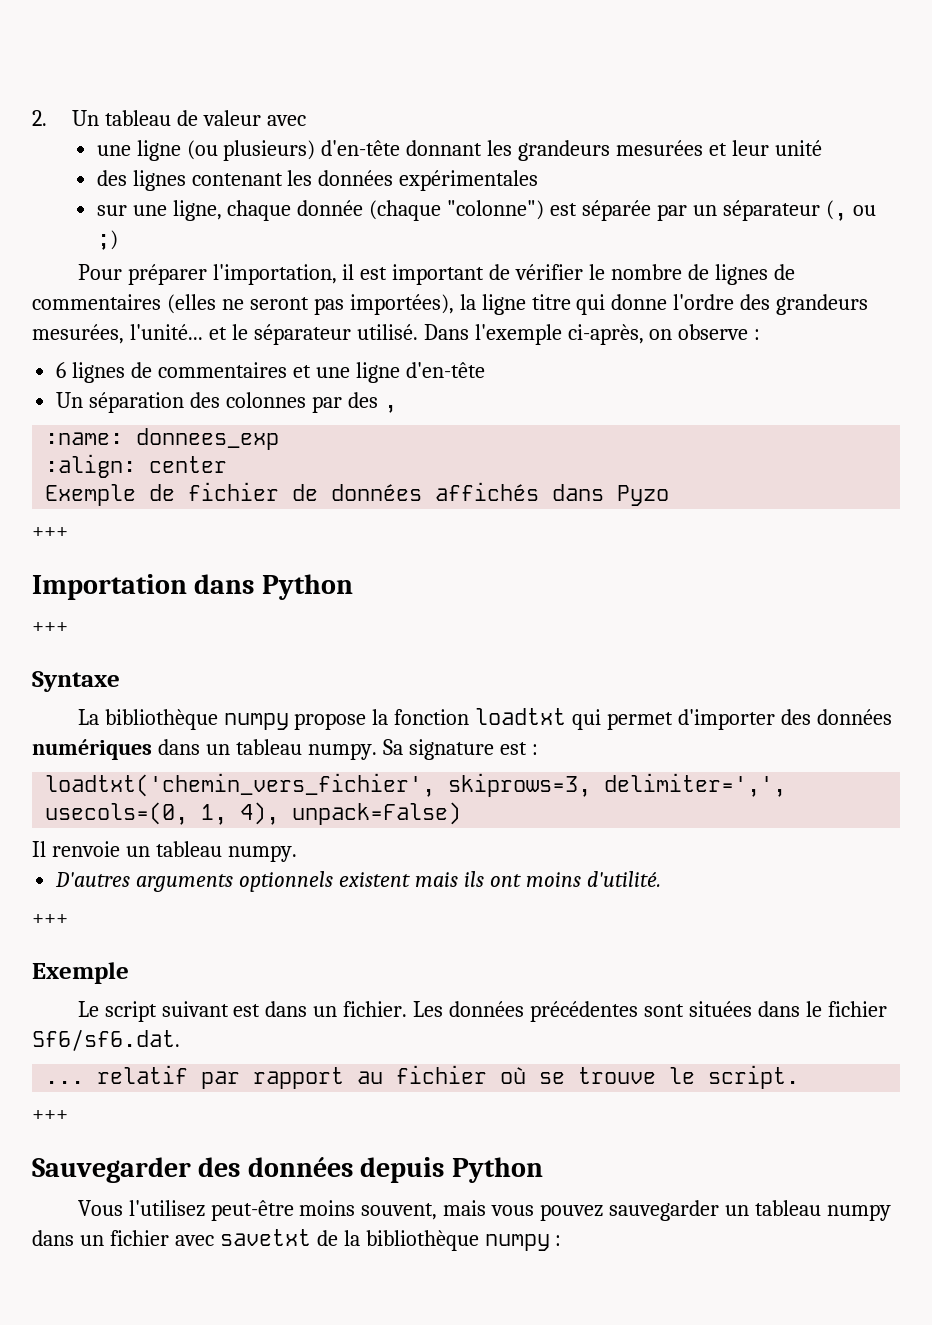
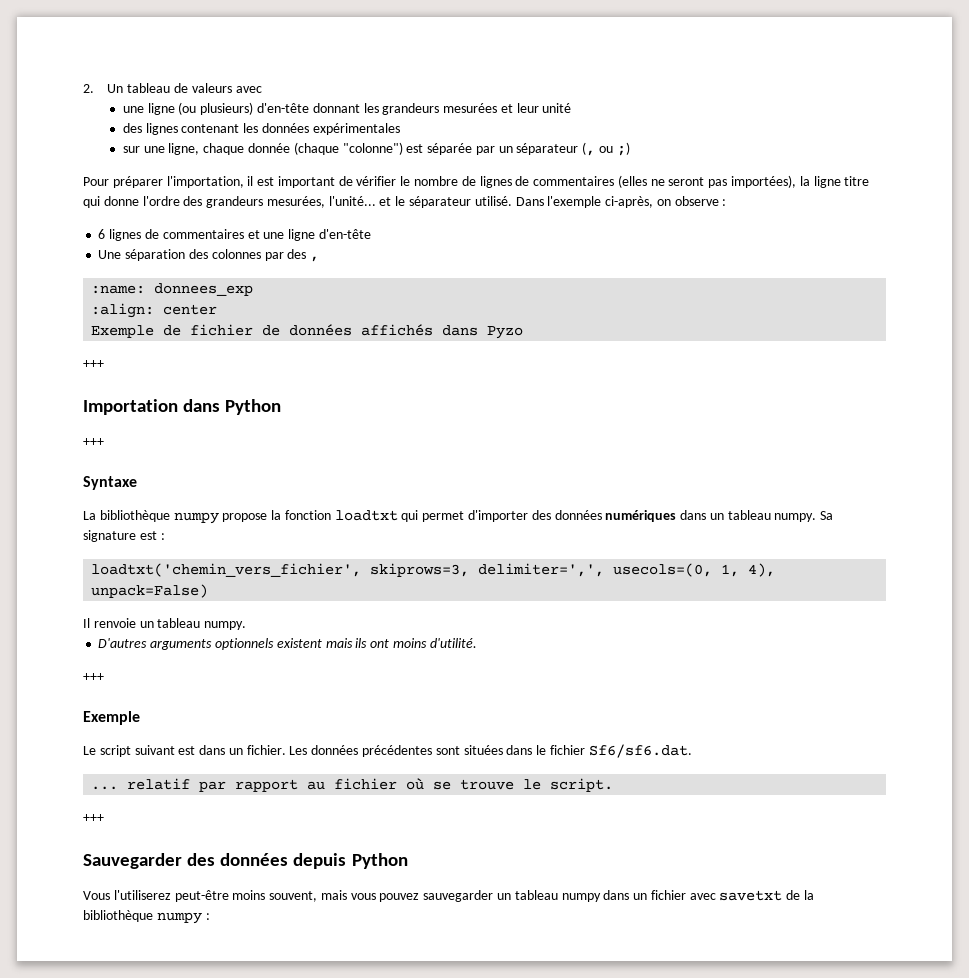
[203,110,262,126] valeur -> [191,83,232,93] valeurs
[56,392,84,408] Un -> [98,250,122,259] Une
[128,1200,205,1217] l'utilisez -> [113,890,171,900] l'utiliserez

